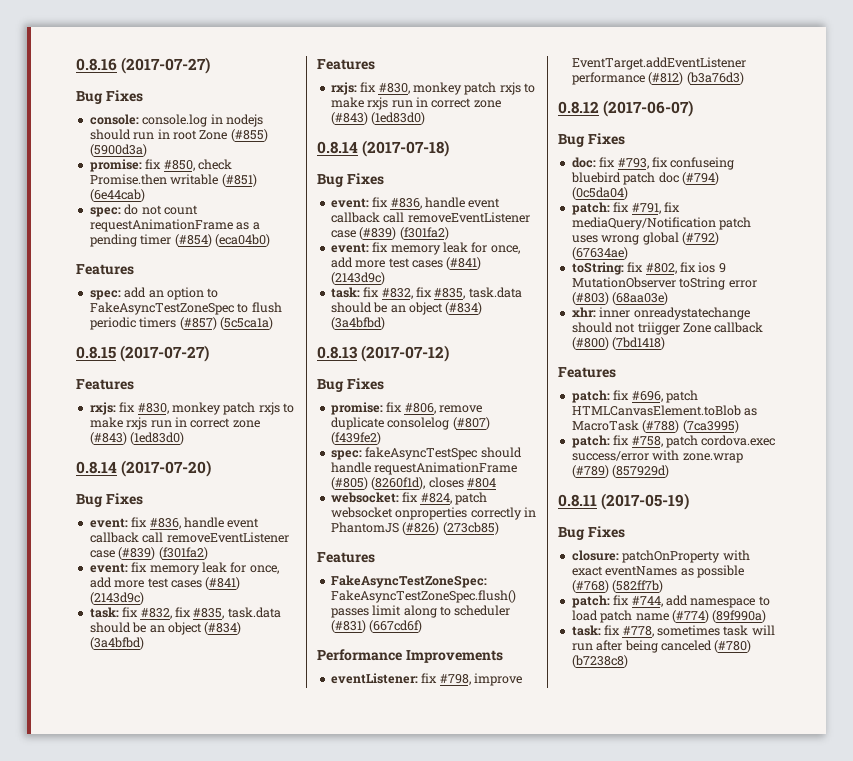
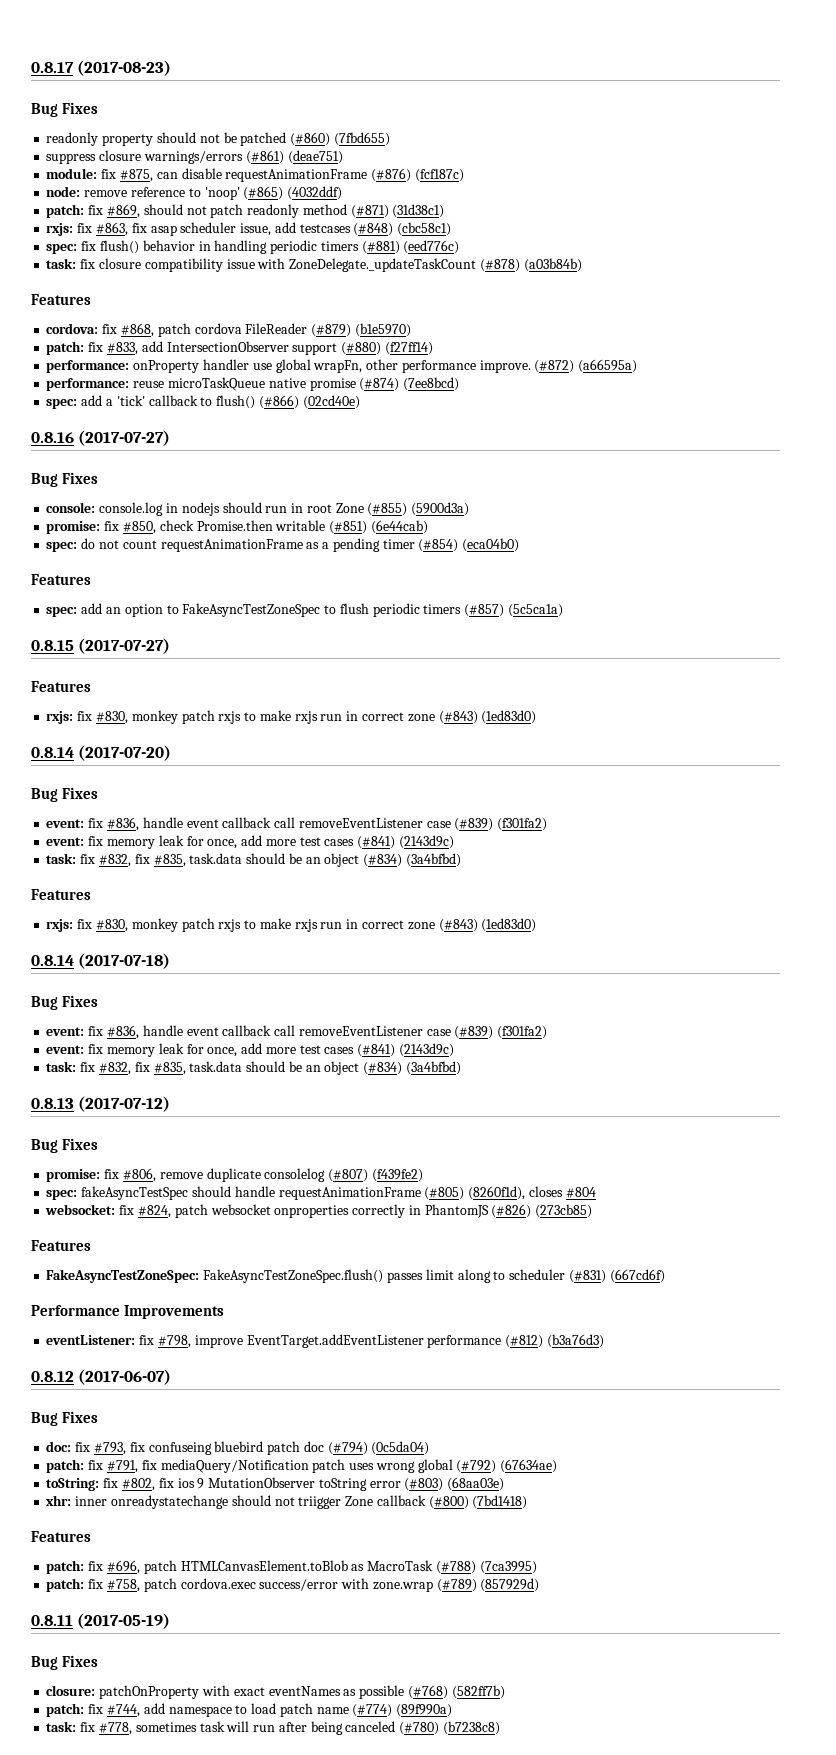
(76, 64) none -> [31,60,172,76] [31,102,99,117] [46,132,390,146] [46,150,343,164] [46,168,464,182] [46,186,343,200] [46,204,445,218] [46,222,452,236] [46,240,460,254] [46,258,582,272] [31,294,91,305] [46,323,411,337] [46,341,433,355] [46,359,638,373] [46,377,460,391] [46,395,360,409] 0.8.17 (2017-08-23) // Bug Fixes // readonly property should not be patched (#860) (7fbd655) // suppress closure warnings/errors (#861) (deae751) // module: fix #875, can disable requestAnimationFrame (#876) (fcf187c) // node: remove reference to 'noop' (#865) (4032ddf) // patch: fix #869, should not patch readonly method (#871) (31d38c1) // rxjs: fix #863, fix asap scheduler issue, add testcases (#848) (cbc58c1) // spec: fix flush() behavior in handling periodic timers (#881) (eed776c) // task: fix closure compatibility issue with ZoneDelegate._updateTaskCount (#878) (a03b84b) // Features // cordova: fix #868, patch cordova FileReader (#879) (b1e5970) // patch: fix #833, add IntersectionObserver support (#880) (f27ff14) // performance: onProperty handler use global wrapFn, other performance improve. (#872) (a66595a) // performance: reuse microTaskQueue native promise (#874) (7ee8bcd) // spec: add a 'tick' callback to flush() (#866) (02cd40e) //

